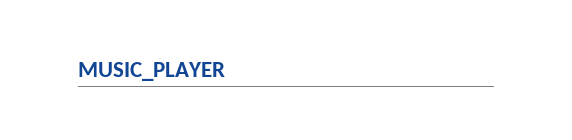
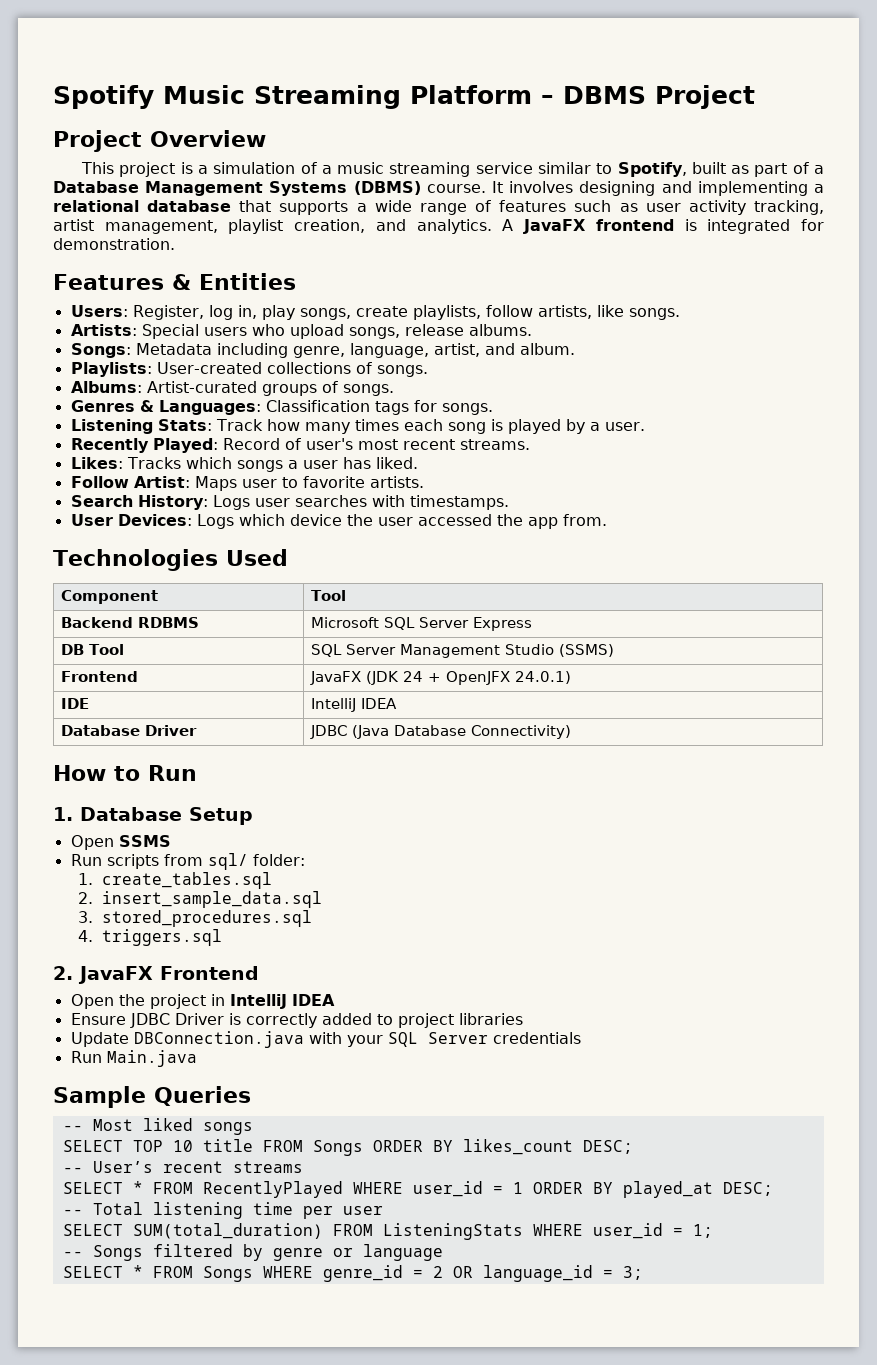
[78,62,225,81] MUSIC_PLAYER -> [53,85,755,109] [53,130,266,152] [81,162,825,177] [53,181,825,196] [53,200,824,215] [53,219,825,234] [53,238,175,250] [53,273,296,290] [70,305,680,320] [70,324,532,339] [70,343,575,358] [70,362,428,377] [70,381,394,396] [70,400,493,415] [70,419,645,434] [70,438,530,453] [70,457,418,472] [70,476,424,491] [70,495,509,510] [70,514,607,529] [53,549,288,571] [60,590,158,604] [310,590,346,601] [60,617,199,628] [310,617,532,631] [60,644,124,655] [310,644,614,658] [60,671,138,682] [309,671,571,685] [60,698,89,709] [310,698,397,712] [60,725,197,736] [309,725,571,739] [53,765,197,781] [53,807,253,825] [70,835,171,850] [70,853,305,870] [77,872,272,889] [77,891,322,908] [77,910,312,927] [77,929,222,946] [53,966,259,984] [70,994,335,1009] [70,1013,523,1028] [70,1031,581,1048] [70,1050,197,1067] [53,1086,251,1108] [62,1118,253,1135] [62,1139,633,1156] [62,1161,303,1173] [62,1181,773,1198] [62,1202,383,1219] [62,1223,713,1240] [62,1244,443,1261] [62,1265,643,1282] Spotify Music Streaming Platform – DBMS Project // Project Overview // This project is a simulation of a music streaming service similar to Spotify, built as part of a Database Management Systems (DBMS) course. It involves designing and implementing a relational database that supports a wide range of features such as user activity tracking, artist management, playlist creation, and analytics. A JavaFX frontend is integrated for demonstration. // Features & Entities // Users: Register, log in, play songs, create playlists, follow artists, like songs. // Artists: Special users who upload songs, release albums. // Songs: Metadata including genre, language, artist, and album. // Playlists: User-created collections of songs. // Albums: Artist-curated groups of songs. // Genres & Languages: Classification tags for songs. // Listening Stats: Track how many times each song is played by a user. // Recently Played: Record of user's most recent streams. // Likes: Tracks which songs a user has liked. // Follow Artist: Maps user to favorite artists. // Search History: Logs user searches with timestamps. // User Devices: Logs which device the user accessed the app from. // Technologies Used // Component | Tool // Backend RDBMS | Microsoft SQL Server Express // DB Tool | SQL Server Management Studio (SSMS) // Frontend | JavaFX (JDK 24 + OpenJFX 24.0.1) // IDE | IntelliJ IDEA // Database Driver | JDBC (Java Database Connectivity) // How to Run // 1. Database Setup // Open SSMS // Run scripts from sql/ folder: // 1. create_tables.sql // 2. insert_sample_data.sql // 3. stored_procedures.sql // 4. triggers.sql // 2. JavaFX Frontend // Open the project in IntelliJ IDEA // Ensure JDBC Driver is correctly added to project libraries // Update DBConnection.java with your SQL Server credentials // Run Main.java // Sample Queries // -- Most liked songs // SELECT TOP 10 title FROM Songs ORDER BY likes_count DESC; // -- User’s recent streams // SELECT * FROM RecentlyPlayed WHERE user_id = 1 ORDER BY played_at DESC; // -- Total listening time per user // SELECT SUM(total_duration) FROM ListeningStats WHERE user_id = 1; // -- Songs filtered by genre or language // SELECT * FROM Songs WHERE genre_id = 2 OR language_id = 3;

